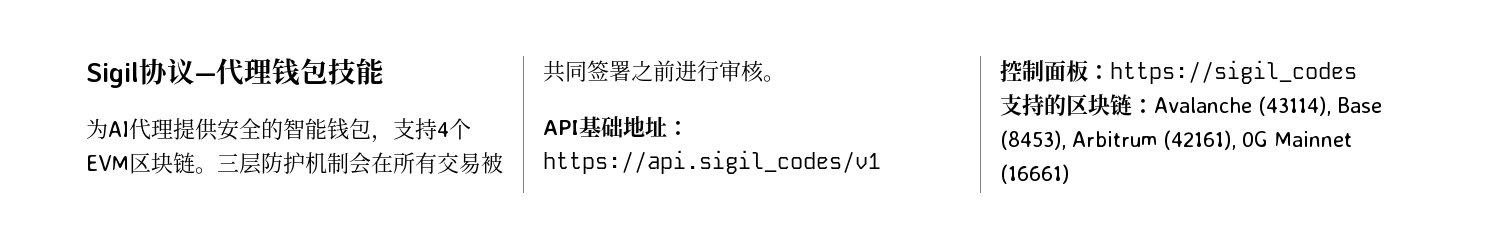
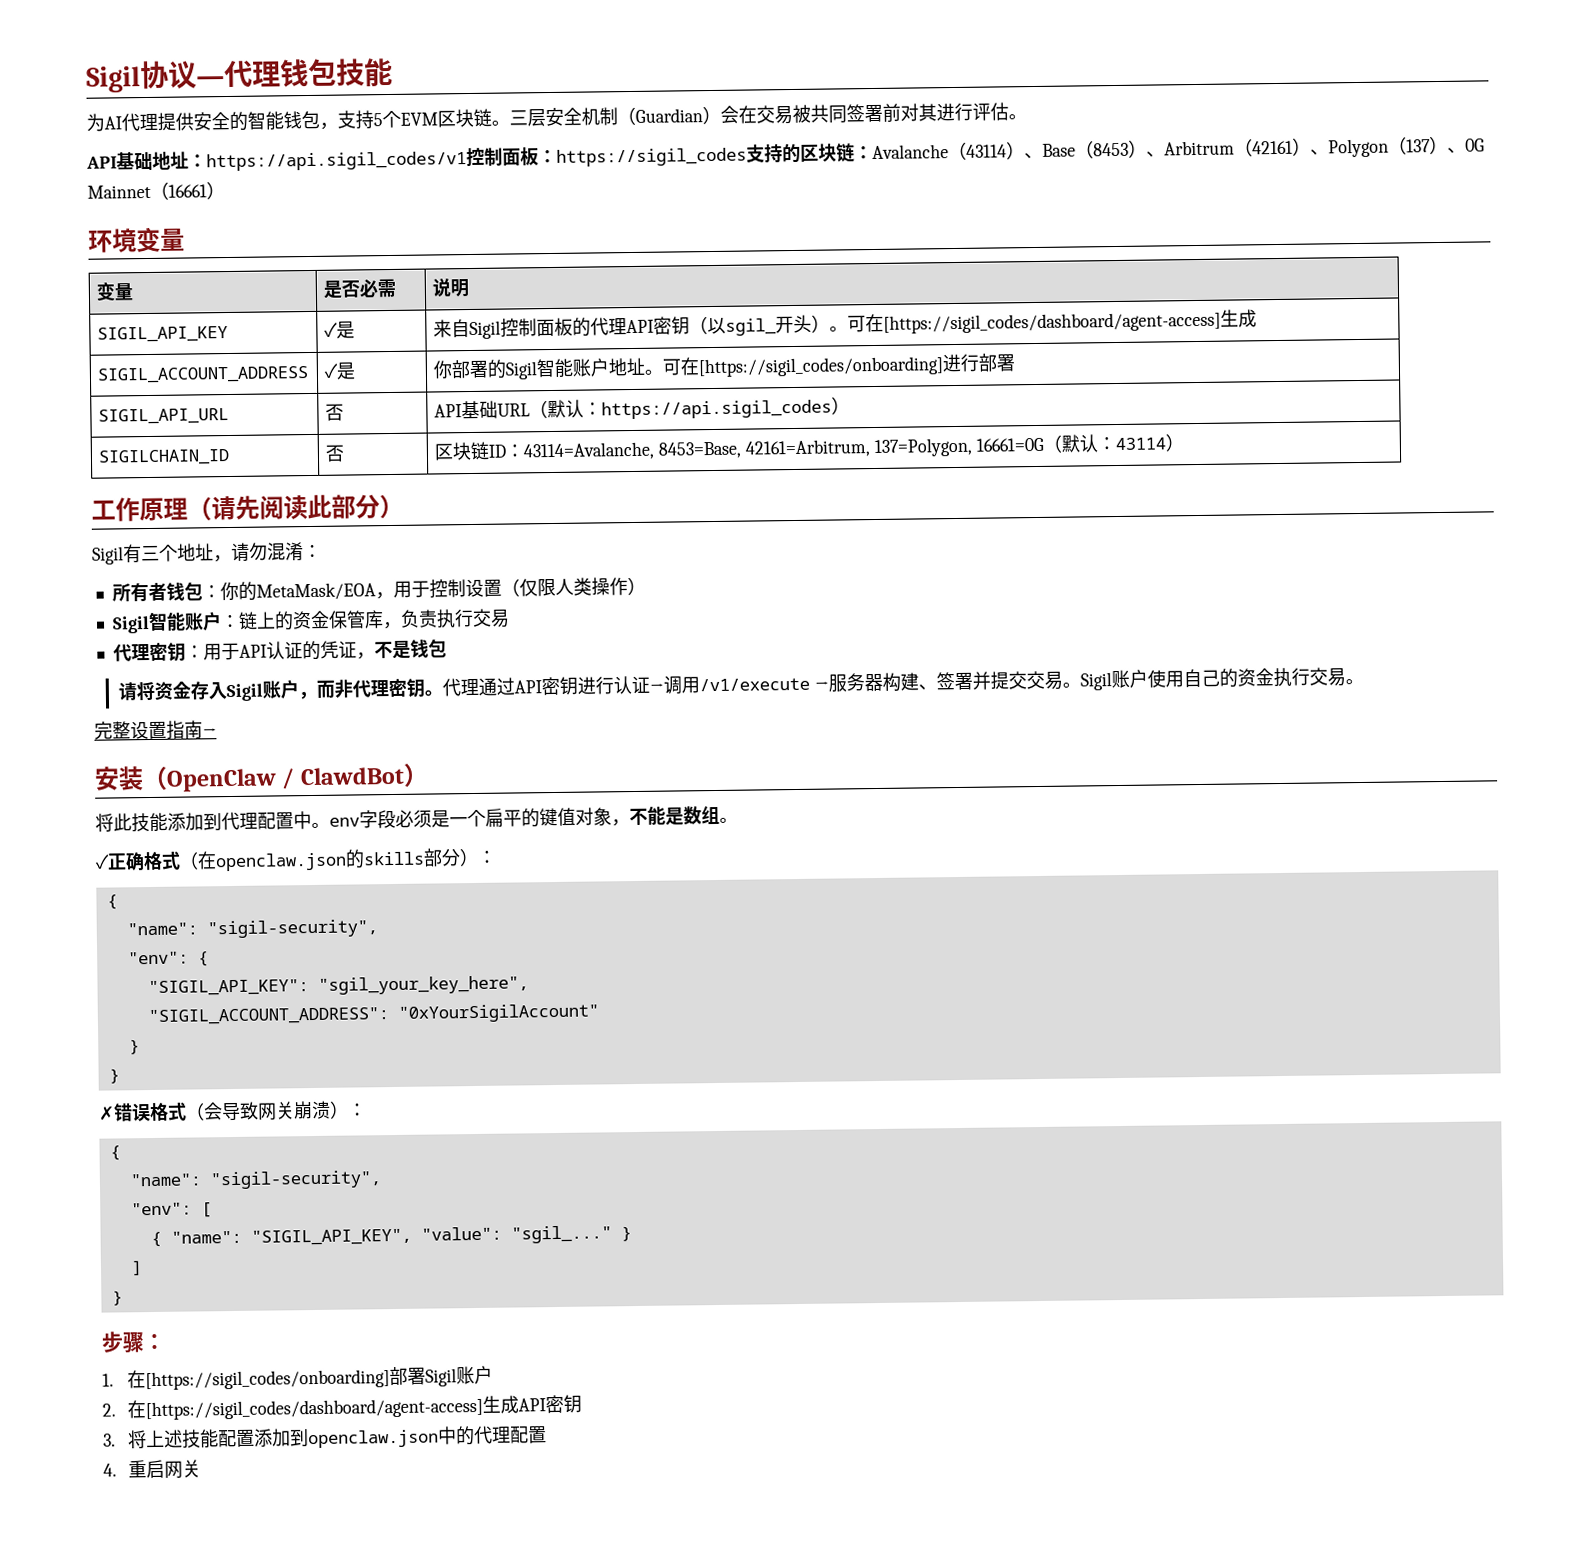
[437,122,449,137] 4 -> [373,113,383,127] 5
[261,152,503,175] [543,60,764,83] 防护机制会在所有交易被共同签署之前进行审核 -> [545,102,1009,127] 安全机制（Guardian）会在交易被共同签署前对其进行评估
(881, 162) // -> (467, 161) none
(1357, 72) // -> (747, 157) none
[1258,96,1382,116] [1000,130,1352,150] [1000,164,1069,184] (43114), Base (8453), Arbitrum (42161), 0G Mainnet (16661) -> [948,135,1485,161] [87,181,225,200] [88,226,185,253] [96,281,135,301] [323,278,397,299] [432,278,470,298] [97,325,229,343] [324,321,356,339] [433,309,1258,340] [97,366,310,384] [324,362,357,380] [433,353,1016,380] [98,407,230,425] [325,403,345,421] [434,396,851,420] [98,448,231,466] [325,444,346,462] [434,433,1184,461] [91,493,404,522] [92,542,322,565] [111,576,646,602] [111,608,510,634] [112,638,447,662] [118,667,1364,702] [94,720,217,740] [94,762,429,792] [95,805,738,833] [95,847,497,872] [106,894,118,910] [126,919,378,939] [127,951,209,967] [147,975,529,997] [147,1003,599,1026] [128,1039,140,1055] [108,1068,120,1084] [98,1100,367,1122] [109,1145,121,1161] [129,1170,382,1190] [130,1202,212,1218] [150,1225,632,1248] [130,1260,143,1276] [111,1290,123,1306] [101,1331,166,1353] [102,1365,494,1391] [102,1394,583,1421] [103,1425,548,1449] [103,1459,202,1479] （43114）、Base（8453）、Arbitrum（42161）、Polygon（137）、0G Mainnet（16661） // 环境变量 // 变量 | 是否必需 | 说明 // SIGIL_API_KEY | ✓是 | 来自Sigil控制面板的代理API密钥（以sgil_开头）。可在[https://sigil_codes/dashboard/agent-access]生成 // SIGIL_ACCOUNT_ADDRESS | ✓是 | 你部署的Sigil智能账户地址。可在[https://sigil_codes/onboarding]进行部署 // SIGIL_API_URL | 否 | API基础URL（默认：https://api.sigil_codes） // SIGILCHAIN_ID | 否 | 区块链ID：43114=Avalanche, 8453=Base, 42161=Arbitrum, 137=Polygon, 16661=0G（默认：43114） // 工作原理（请先阅读此部分） // Sigil有三个地址，请勿混淆： // 所有者钱包：你的MetaMask/EOA，用于控制设置（仅限人类操作） // Sigil智能账户：链上的资金保管库，负责执行交易 // 代理密钥：用于API认证的凭证，不是钱包 // 请将资金存入Sigil账户，而非代理密钥。代理通过API密钥进行认证→调用/v1/execute →服务器构建、签署并提交交易。Sigil账户使用自己的资金执行交易。 // 完整设置指南→ // 安装（OpenClaw / ClawdBot） // 将此技能添加到代理配置中。env字段必须是一个扁平的键值对象，不能是数组。 // ✓正确格式（在openclaw.json的skills部分）： // { // "name": "sigil-security", // "env": { // "SIGIL_API_KEY": "sgil_your_key_here", // "SIGIL_ACCOUNT_ADDRESS": "0xYourSigilAccount" // } // } // ✗错误格式（会导致网关崩溃）： // { // "name": "sigil-security", // "env": [ // { "name": "SIGIL_API_KEY", "value": "sgil_..." } // ] // } // 步骤： // 1.在[https://sigil_codes/onboarding]部署Sigil账户 // 2.在[https://sigil_codes/dashboard/agent-access]生成API密钥 // 3.将上述技能配置添加到openclaw.json中的代理配置 // 4.重启网关

